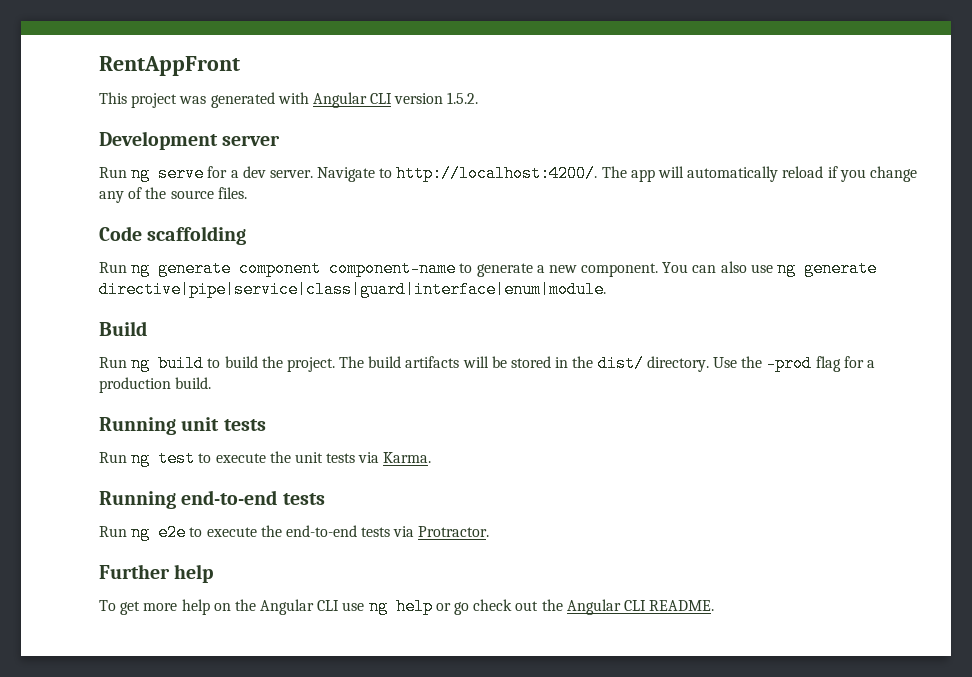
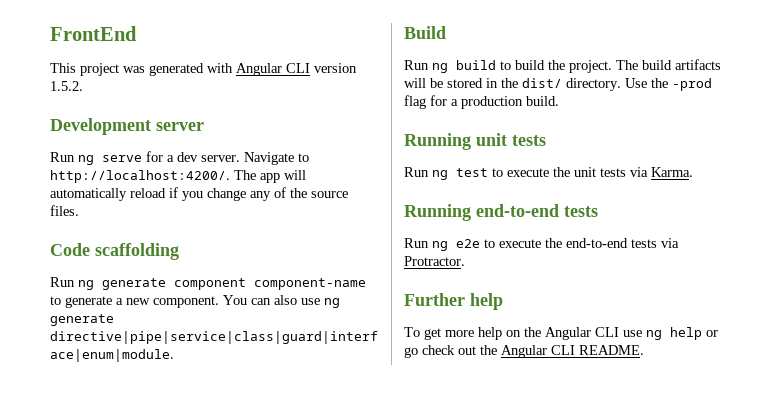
[99,56,240,76] RentAppFront -> [50,26,137,41] FrontEnd

